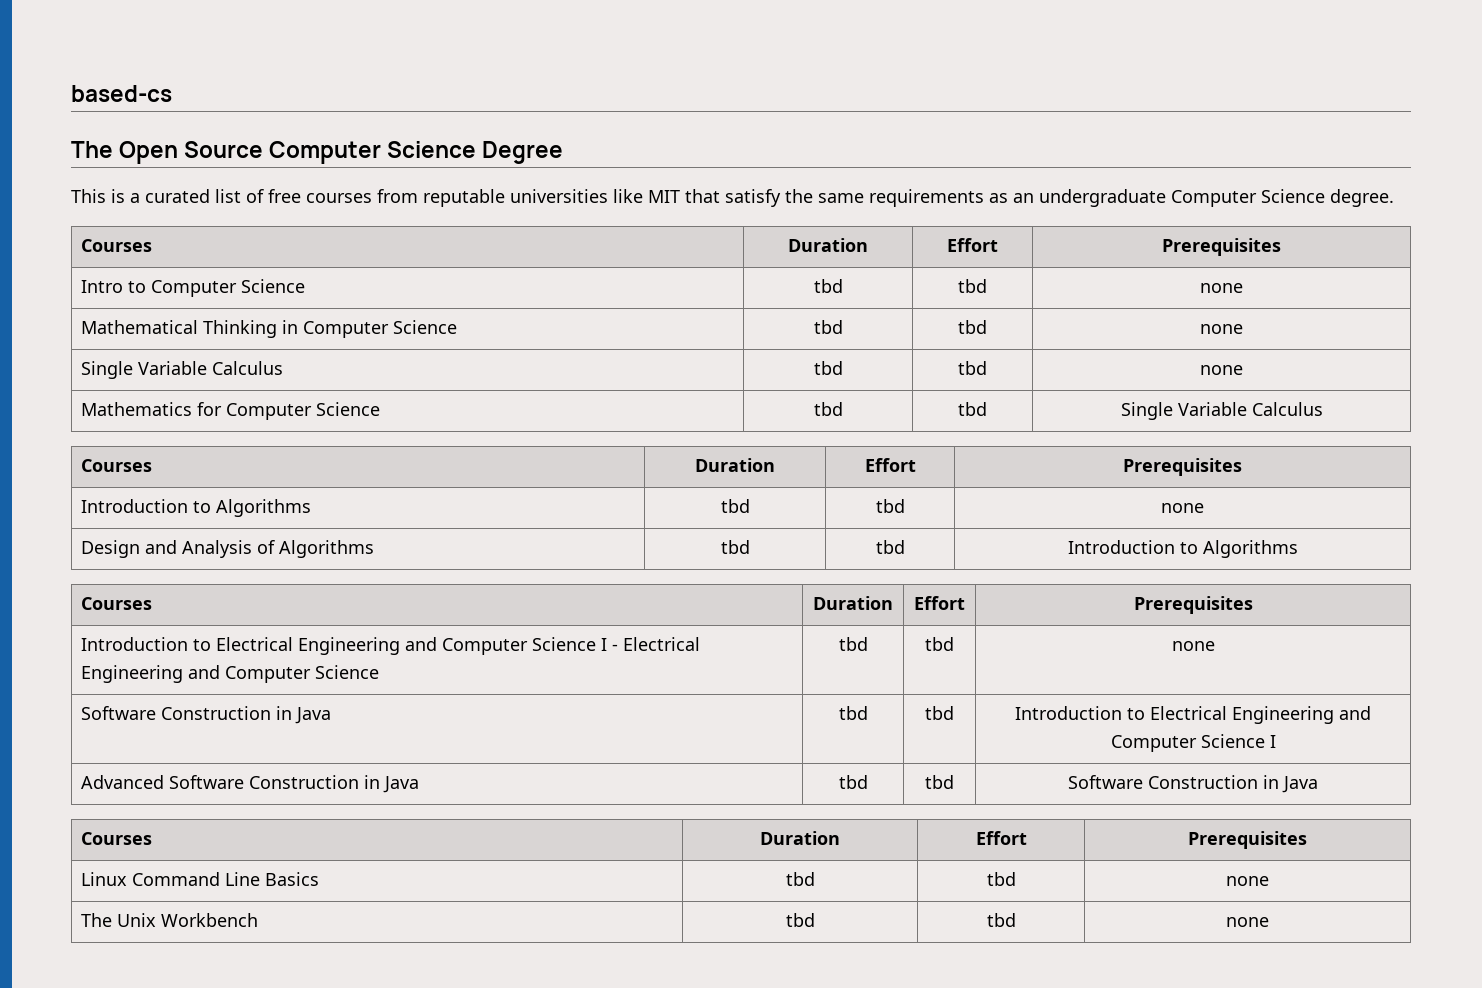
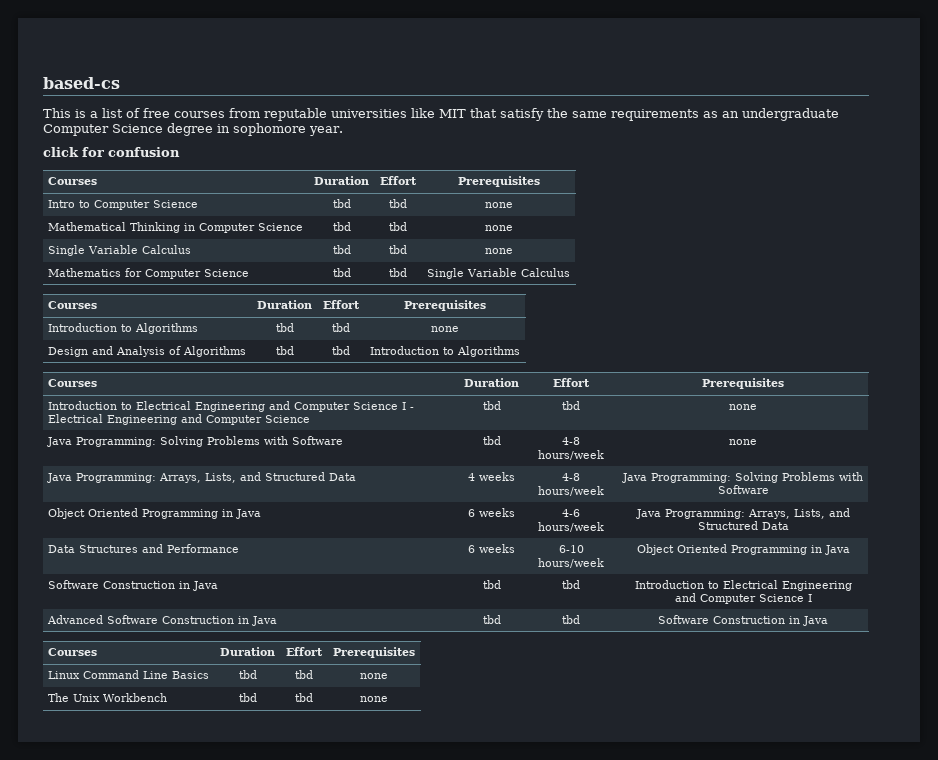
[71,141,564,164] // The Open Source Computer Science Degree -> (120, 83) none
[145,189,210,203] curated -> (98, 114) none
[1330,189,1394,207] degree. -> [167,123,343,136] [43,147,180,157] degree in sophomore year. // click for confusion
(1215, 646) none -> [47,436,344,447] [482,436,501,445] [562,437,580,445] [538,450,604,460] [729,439,757,445] [47,472,357,483] [468,472,515,481] [562,473,580,481] [538,486,604,496] [622,472,864,483] [717,485,769,494] [48,508,262,519] [468,508,515,517] [562,509,580,517] [538,522,604,532] [635,508,850,519] [697,521,789,530] [48,544,240,553] [468,544,515,553] [558,545,584,553] [538,558,604,568] [636,544,850,555] // Java Programming: Solving Problems with Software | tbd | 4-8 hours/week | none // Java Programming: Arrays, Lists, and Structured Data | 4 weeks | 4-8 hours/week | Java Programming: Solving Problems with Software // Object Oriented Programming in Java | 6 weeks | 4-6 hours/week | Java Programming: Arrays, Lists, and Structured Data // Data Structures and Performance | 6 weeks | 6-10 hours/week | Object Oriented Programming in Java

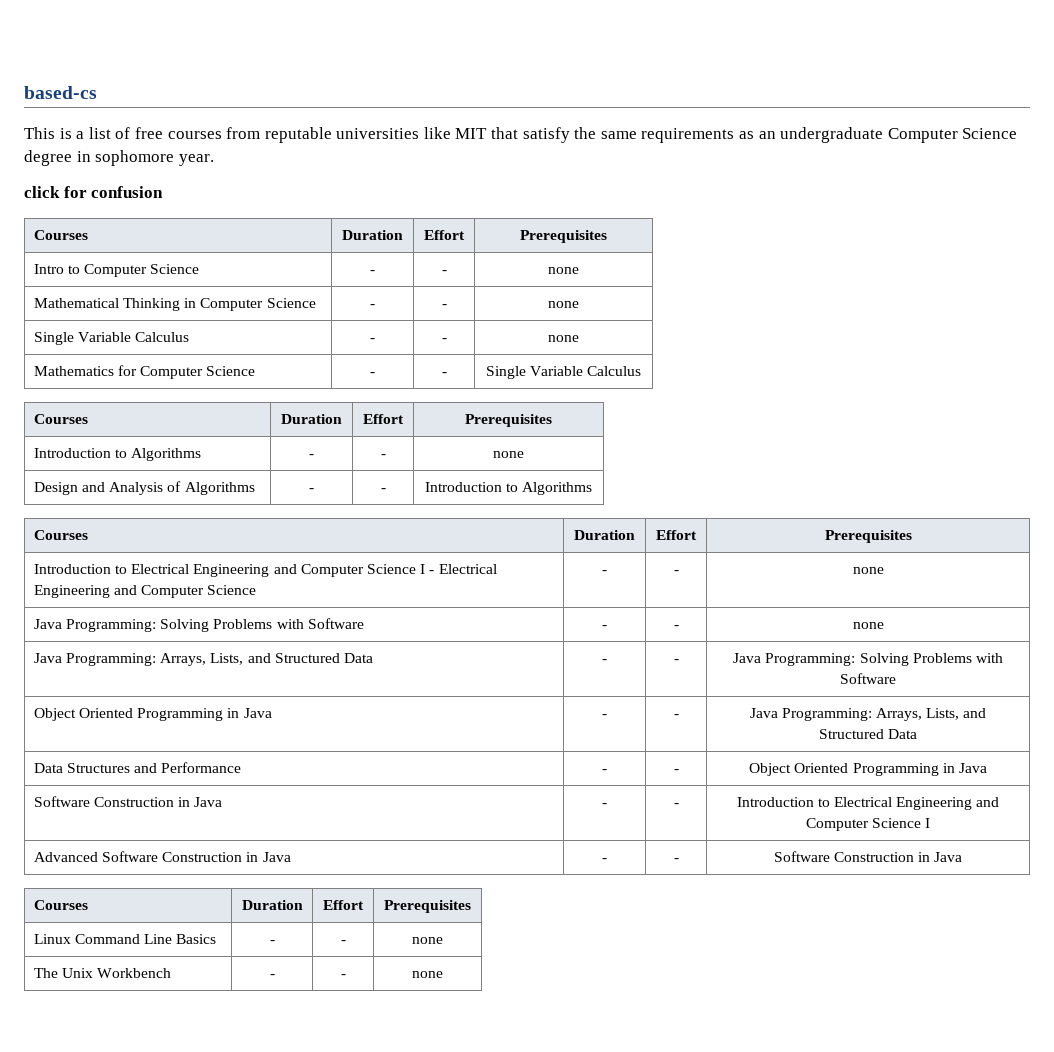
[332,199,351,208] [389,199,407,208] tbd | tbd -> [370,270,375,274] [441,270,447,274] - | -
[332,222,351,231] [389,222,407,231] tbd | tbd -> [370,304,375,308] [441,304,447,308] - | -
[332,245,351,254] [389,245,407,254] tbd | tbd -> [370,338,375,342] [441,338,447,342] - | -
[332,268,351,277] [389,268,407,277] tbd | tbd -> [370,372,375,376] [441,372,447,376] - | -
[275,323,294,332] [332,323,350,332] tbd | tbd -> [309,454,314,458] [380,454,386,458] - | -
[275,346,294,355] [332,346,350,355] tbd | tbd -> [309,488,314,492] [380,488,386,492] - | -
[482,401,501,410] [562,401,580,410] tbd | tbd -> [602,570,607,574] [673,570,679,574] - | -
[482,436,501,445] [562,437,580,445] [538,450,604,460] tbd | 4-8 hours/week -> [602,625,607,629] [673,625,679,629] - | -
[468,472,515,481] [562,473,580,481] [538,486,604,496] 4 weeks | 4-8 hours/week -> [602,659,607,663] [673,659,679,663] - | -
[468,508,515,517] [562,509,580,517] [538,522,604,532] 6 weeks | 4-6 hours/week -> [602,714,607,718] [673,714,679,718] - | -
[468,544,515,553] [558,545,584,553] [538,558,604,568] 6 weeks | 6-10 hours/week -> [602,769,607,773] [673,769,679,773] - | -
[482,580,501,589] [562,580,580,589] tbd | tbd -> [602,803,607,807] [673,803,679,807] - | -
[482,615,501,624] [562,615,580,624] tbd | tbd -> [602,858,607,862] [673,858,679,862] - | -
[238,670,257,679] [295,670,313,679] tbd | tbd -> [269,940,275,944] [340,940,346,944] - | -
[238,693,257,702] [295,693,313,702] tbd | tbd -> [269,974,275,978] [340,974,346,978] - | -

